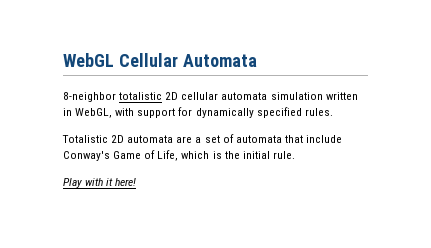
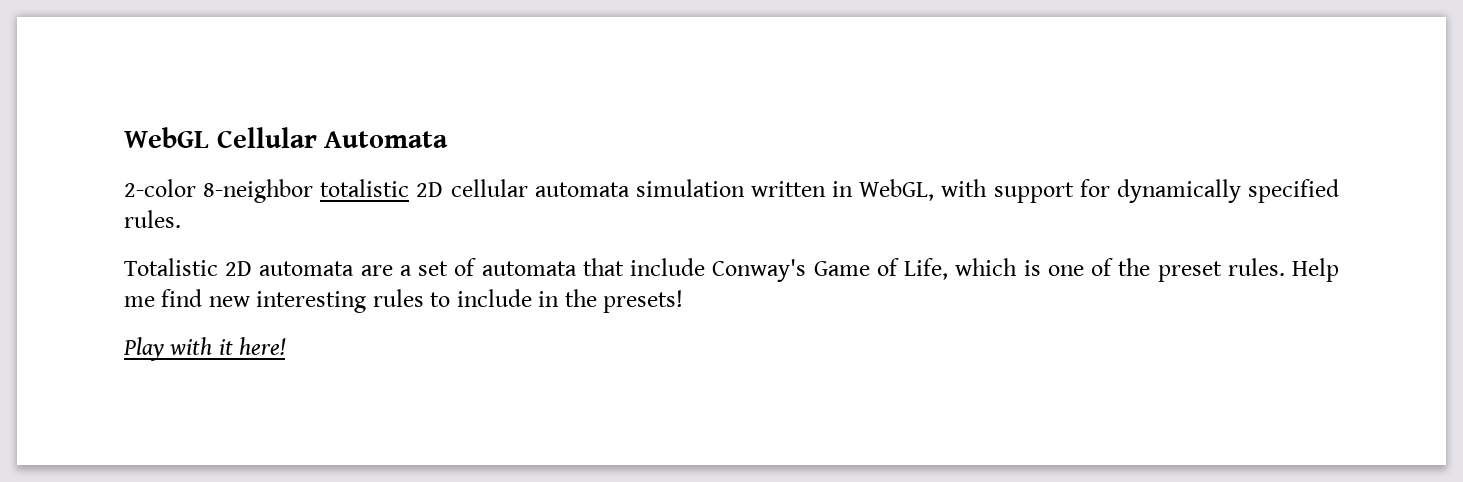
(257, 60) none -> [124,179,196,197] 2-color
[224,151,295,159] the initial rule. -> [1047,258,1339,282] [124,289,684,313] one of the preset rules. Help me find new interesting rules to include in the presets!

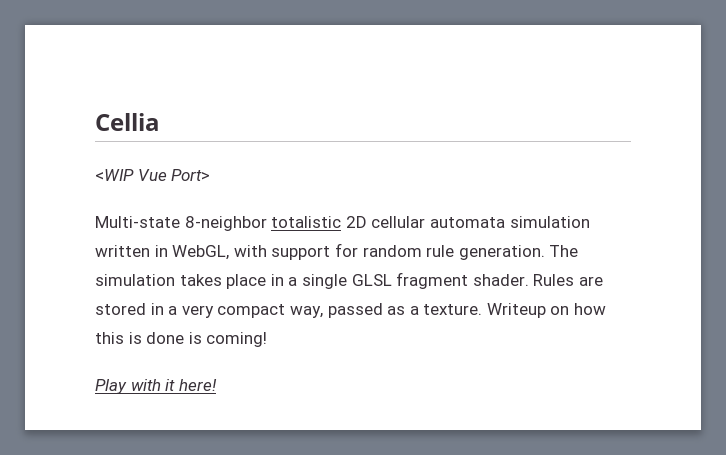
[124,127,449,148] [124,179,196,197] WebGL Cellular Automata // 2-color -> [95,113,160,131] [95,169,211,181] [95,216,180,228] Cellia // <WIP Vue Port> // Multi-state
[1116,179,1339,203] [124,210,181,228] [124,258,1339,282] [124,289,684,313] dynamically specified rules. // Totalistic 2D automata are a set of automata that include Conway's Game of Life, which is one of the preset rules. Help me find new interesting rules to include in the presets! -> [362,245,579,260] [95,272,603,289] [95,303,607,318] [95,332,268,347] random rule generation. The simulation takes place in a single GLSL fragment shader. Rules are stored in a very compact way, passed as a texture. Writeup on how this is done is coming!

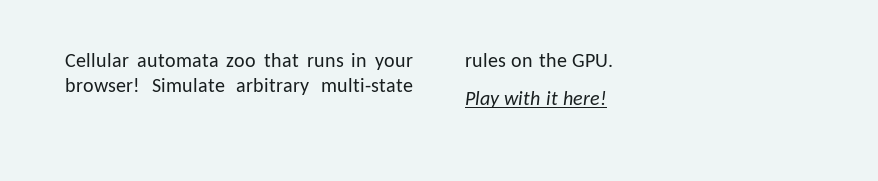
[95,113,160,131] [95,169,211,181] [95,216,590,231] [95,243,579,260] [95,272,603,289] [95,303,607,318] [95,332,268,347] Cellia // <WIP Vue Port> // Multi-state 8-neighbor totalistic 2D cellular automata simulation written in WebGL, with support for random rule generation. The simulation takes place in a single GLSL fragment shader. Rules are stored in a very compact way, passed as a texture. Writeup on how this is done is coming! -> [65,53,414,70] [65,78,413,95] [465,53,614,67] Cellular automata zoo that runs in your browser! Simulate arbitrary multi-state rules on the GPU.

